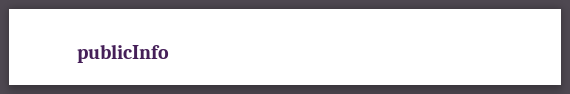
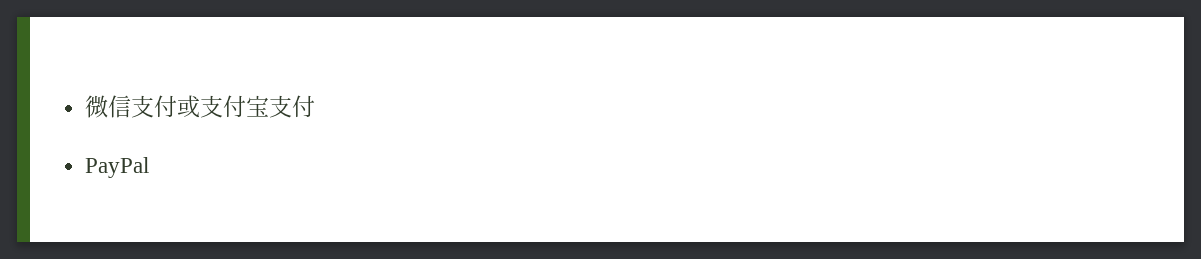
[77,44,169,63] publicInfo -> [85,95,316,118] [85,157,150,178] 微信支付或支付宝支付 // PayPal

